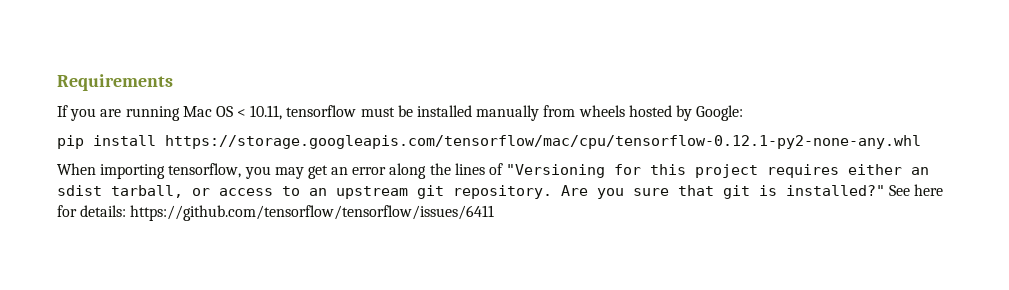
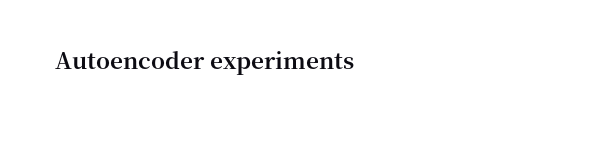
[57,74,173,91] [57,105,744,121] [57,135,921,149] [57,163,930,179] [57,184,944,199] [57,205,495,221] Requirements // If you are running Mac OS < 10.11, tensorflow must be installed manually from wheels hosted by Google: // pip install https://storage.googleapis.com/tensorflow/mac/cpu/tensorflow-0.12.1-py2-none-any.whl // When importing tensorflow, you may get an error along the lines of "Versioning for this project requires either an sdist tarball, or access to an upstream git repository. Are you sure that git is installed?" See here for details: https://github.com/tensorflow/tensorflow/issues/6411 -> [55,51,355,75] Autoencoder experiments

